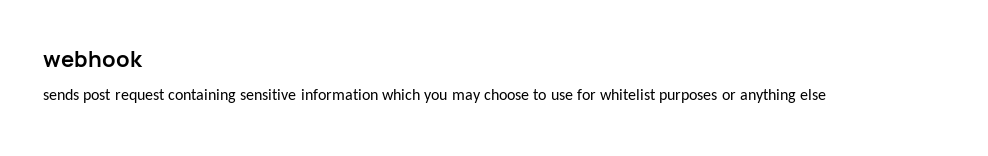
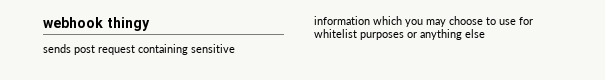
(143, 59) none -> [106,17,150,31] thingy

